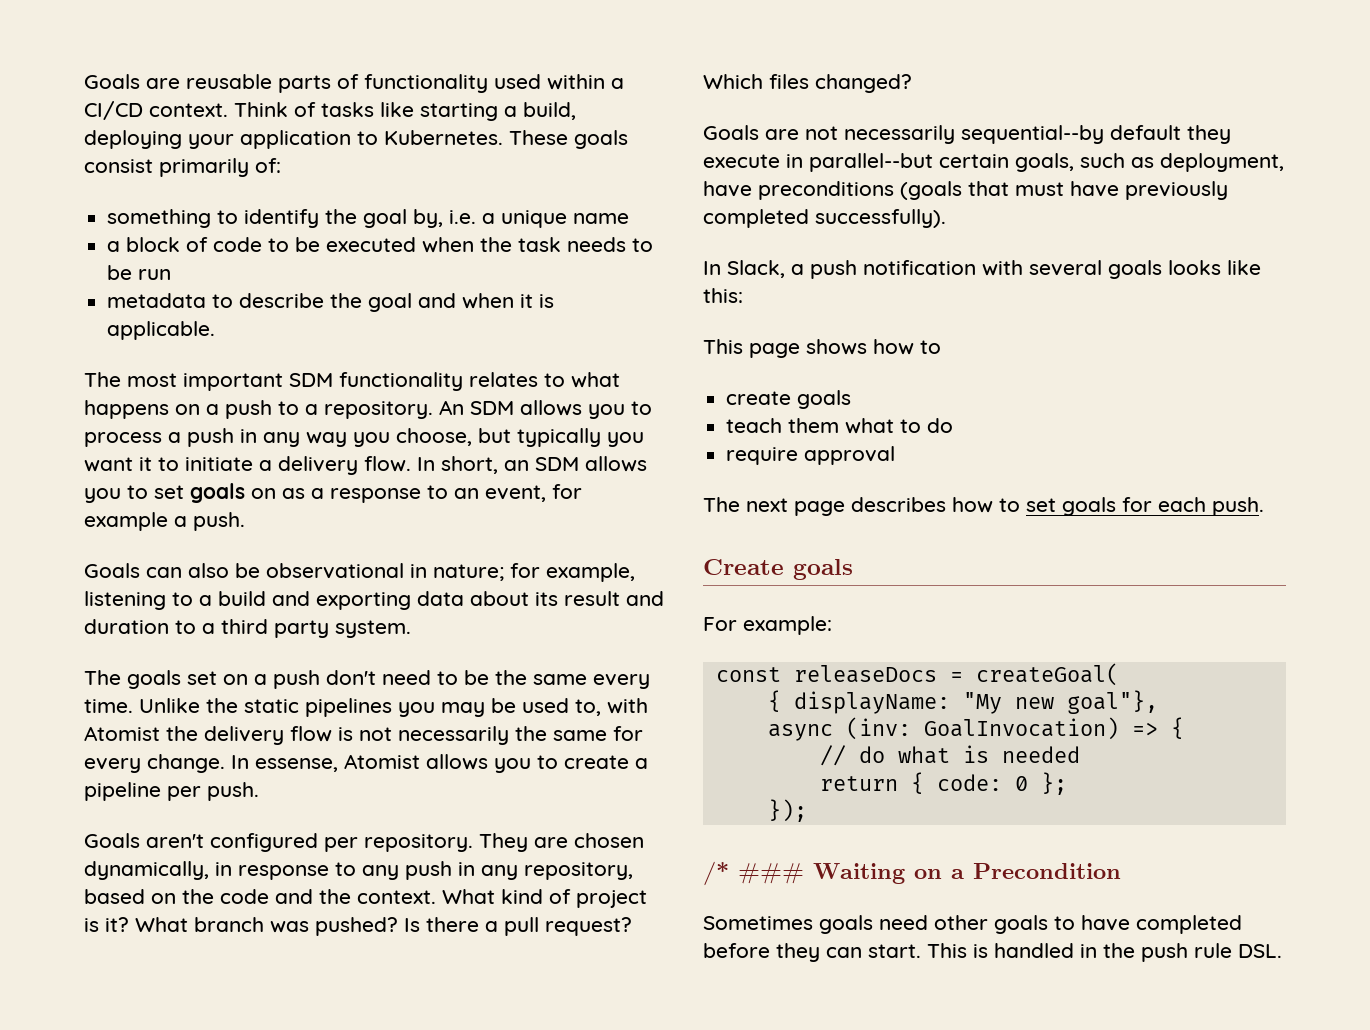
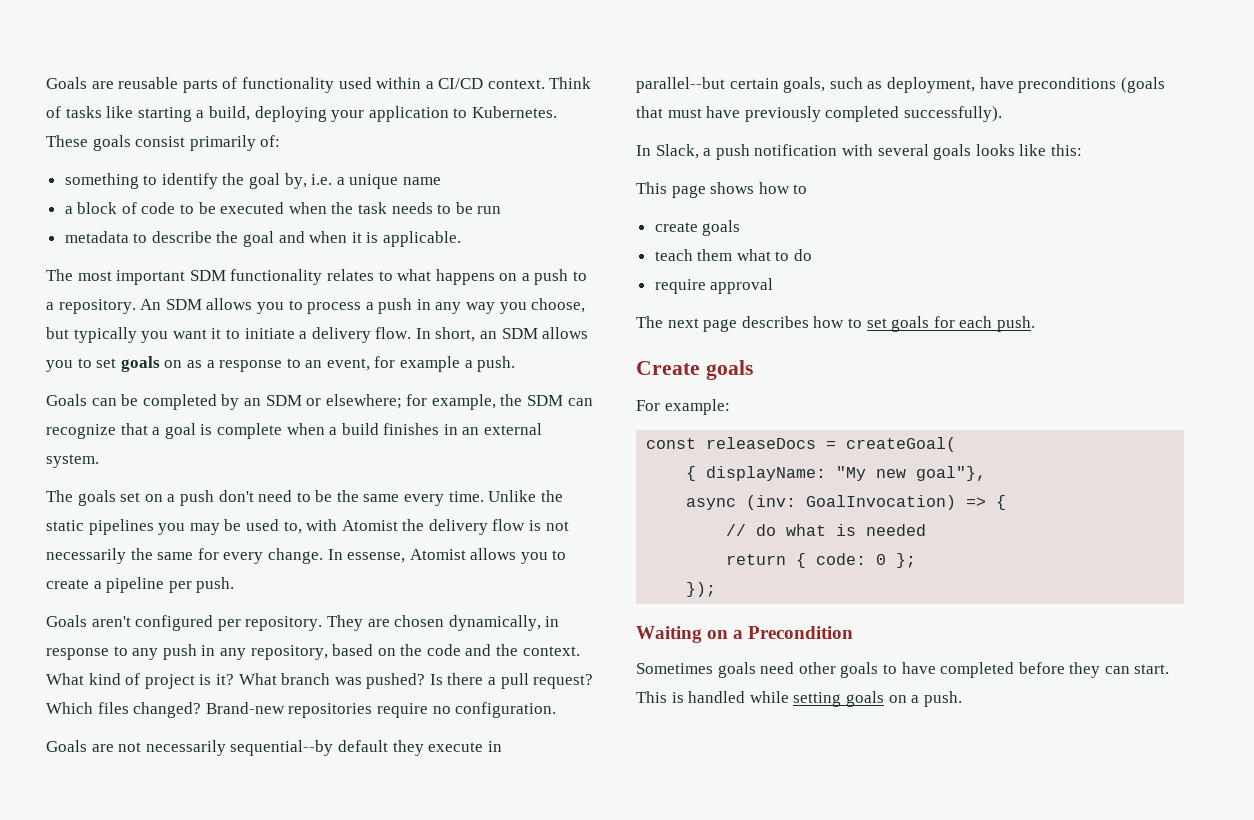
[188,563,635,582] [84,591,664,610] [84,619,329,638] also be observational in nature; for example, listening to a build and exporting data about its result and duration to a third party -> [121,394,593,410] [46,423,543,439] be completed by an SDM or elsewhere; for example, the SDM can recognize that a goal is complete when a build finishes in an external
(912, 83) none -> [205,702,557,718] Brand-new repositories require no configuration.
[703,861,804,886] /* ### -> (717, 589) none
[1080,943,1282,962] in the push rule DSL. -> [749,691,962,707] while setting goals on a push.

